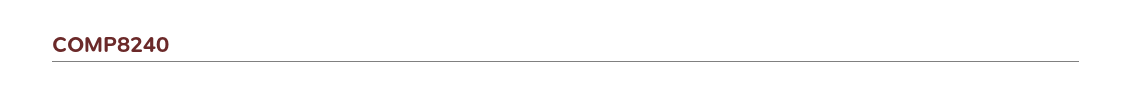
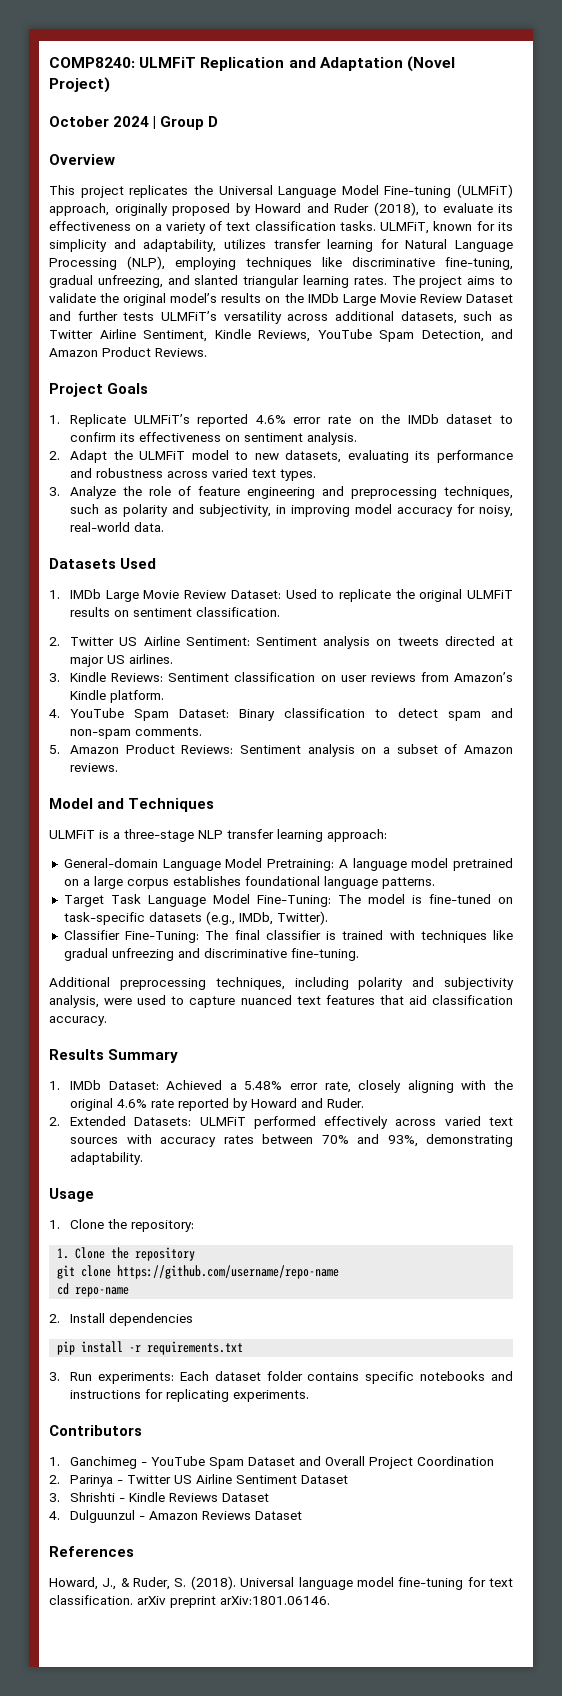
[52,36,169,53] COMP8240 -> [49,56,455,72] [49,77,110,93] [49,116,219,130] [49,154,115,165] [49,184,513,198] [49,202,513,216] [49,221,513,234] [49,239,513,252] [49,256,513,270] [49,275,513,288] [49,293,513,306] [49,311,513,324] [49,329,513,342] [49,347,207,357] [49,383,149,397] [49,414,514,427] [70,432,358,445] [49,450,513,463] [70,468,317,481] [49,486,513,499] [70,504,513,517] [70,522,165,532] [49,558,157,569] [49,589,513,602] [70,607,281,617] [49,636,514,649] [70,654,174,667] [49,672,513,682] [70,690,165,703] [49,708,513,721] [70,727,203,739] [49,744,513,757] [70,763,119,772] [49,798,215,812] [49,829,387,842] [63,858,513,871] [63,876,435,889] [63,894,513,907] [63,911,328,925] [63,930,513,943] [63,948,359,961] [49,977,514,990] [49,995,513,1008] [49,1016,107,1026] [49,1049,179,1063] [49,1080,513,1093] [70,1098,365,1111] [49,1116,513,1129] [70,1134,513,1147] [70,1152,144,1165] [49,1188,94,1202] [49,1219,195,1232] [57,1247,196,1261] [57,1265,340,1279] [57,1283,130,1297] [49,1313,194,1326] [57,1341,244,1355] [49,1371,513,1384] [70,1389,310,1402] [49,1425,142,1436] [49,1456,495,1469] [49,1474,349,1487] [49,1492,270,1502] [49,1510,303,1523] [49,1546,134,1557] [49,1576,513,1590] [49,1595,330,1608] COMP8240: ULMFiT Replication and Adaptation (Novel Project) // October 2024 | Group D // Overview // This project replicates the Universal Language Model Fine-tuning (ULMFiT) approach, originally proposed by Howard and Ruder (2018), to evaluate its effectiveness on a variety of text classification tasks. ULMFiT, known for its simplicity and adaptability, utilizes transfer learning for Natural Language Processing (NLP), employing techniques like discriminative fine-tuning, gradual unfreezing, and slanted triangular learning rates. The project aims to validate the original model’s results on the IMDb Large Movie Review Dataset and further tests ULMFiT’s versatility across additional datasets, such as Twitter Airline Sentiment, Kindle Reviews, YouTube Spam Detection, and Amazon Product Reviews. // Project Goals // 1. Replicate ULMFiT’s reported 4.6% error rate on the IMDb dataset to confirm its effectiveness on sentiment analysis. // 2. Adapt the ULMFiT model to new datasets, evaluating its performance and robustness across varied text types. // 3. Analyze the role of feature engineering and preprocessing techniques, such as polarity and subjectivity, in improving model accuracy for noisy, real-world data. // Datasets Used // 1. IMDb Large Movie Review Dataset: Used to replicate the original ULMFiT results on sentiment classification. // 2. Twitter US Airline Sentiment: Sentiment analysis on tweets directed at major US airlines. // 3. Kindle Reviews: Sentiment classification on user reviews from Amazon’s Kindle platform. // 4. YouTube Spam Dataset: Binary classification to detect spam and non-spam comments. // 5. Amazon Product Reviews: Sentiment analysis on a subset of Amazon reviews. // Model and Techniques // ULMFiT is a three-stage NLP transfer learning approach: // General-domain Language Model Pretraining: A language model pretrained on a large corpus establishes foundational language patterns. // Target Task Language Model Fine-Tuning: The model is fine-tuned on task-specific datasets (e.g., IMDb, Twitter). // Classifier Fine-Tuning: The final classifier is trained with techniques like gradual unfreezing and discriminative fine-tuning. // Additional preprocessing techniques, including polarity and subjectivity analysis, were used to capture nuanced text features that aid classification accuracy. // Results Summary // 1. IMDb Dataset: Achieved a 5.48% error rate, closely aligning with the original 4.6% rate reported by Howard and Ruder. // 2. Extended Datasets: ULMFiT performed effectively across varied text sources with accuracy rates between 70% and 93%, demonstrating adaptability. // Usage // 1. Clone the repository: // 1. Clone the repository // git clone https://github.com/username/repo-name // cd repo-name // 2. Install dependencies // pip install -r requirements.txt // 3. Run experiments: Each dataset folder contains specific notebooks and instructions for replicating experiments. // Contributors // 1. Ganchimeg - YouTube Spam Dataset and Overall Project Coordination // 2. Parinya - Twitter US Airline Sentiment Dataset // 3. Shrishti - Kindle Reviews Dataset // 4. Dulguunzul - Amazon Reviews Dataset // References // Howard, J., & Ruder, S. (2018). Universal language model fine-tuning for text classification. arXiv preprint arXiv:1801.06146.

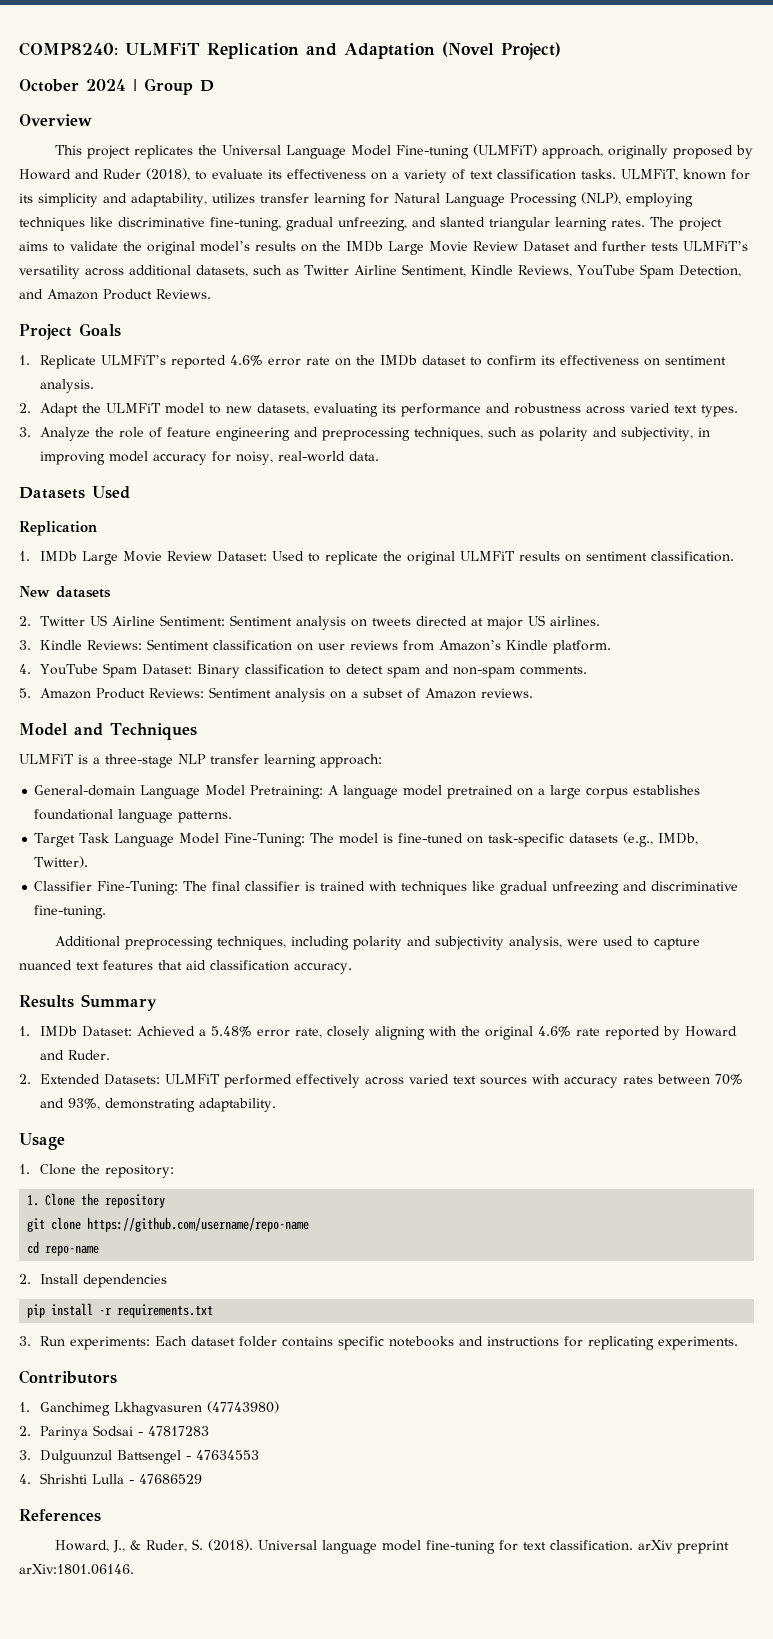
(157, 563) none -> [19,521,97,536] // Replication
(281, 612) none -> [19,586,111,598] // New datasets
[141,1456,495,1469] [49,1474,349,1487] [49,1492,270,1502] [49,1510,303,1523] - YouTube Spam Dataset and Overall Project Coordination // 2. Parinya - Twitter US Airline Sentiment Dataset // 3. Shrishti - Kindle Reviews Dataset // 4. Dulguunzul - Amazon Reviews Dataset -> [113,1401,279,1416] [19,1425,209,1440] [19,1450,259,1464] [19,1473,202,1484] Lkhagvasuren (47743980) // 2. Parinya Sodsai - 47817283 // 3. Dulguunzul Battsengel - 47634553 // 4. Shrishti Lulla - 47686529

